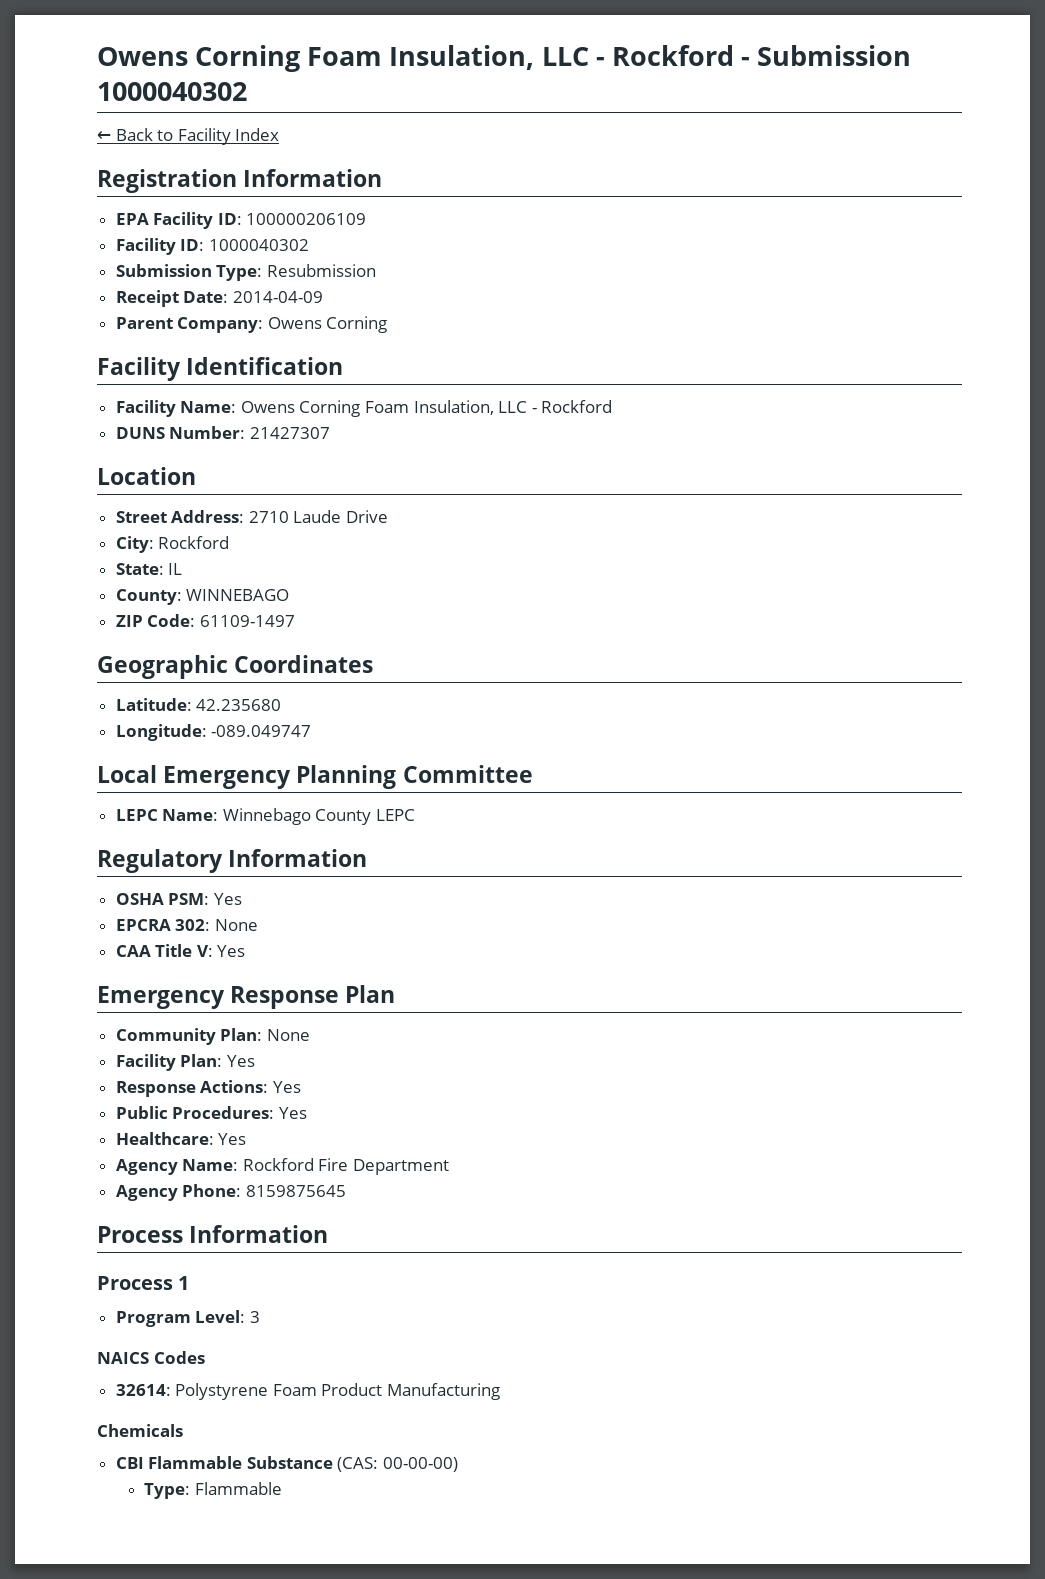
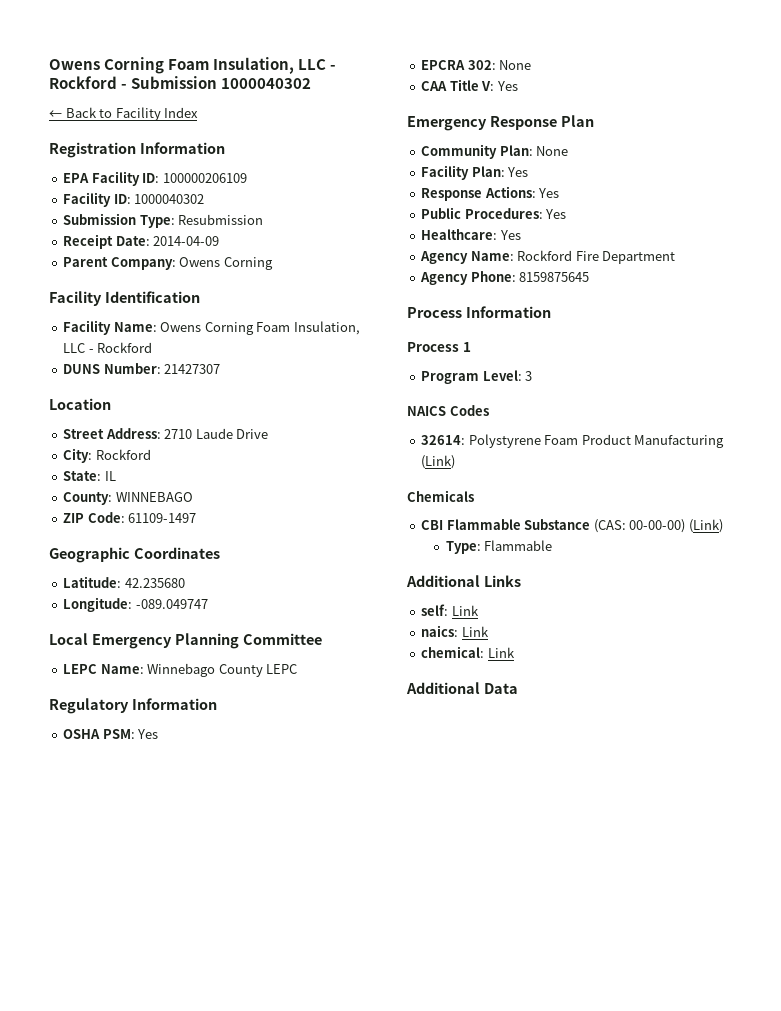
(501, 1391) none -> [421,455,456,469] (Link)
(459, 1464) none -> [688,519,723,533] (Link)
(282, 1488) none -> [406,575,521,587] [421,604,479,616] [421,625,489,637] [421,646,515,658] [406,682,518,694] // Additional Links // self: Link // naics: Link // chemical: Link // Additional Data

